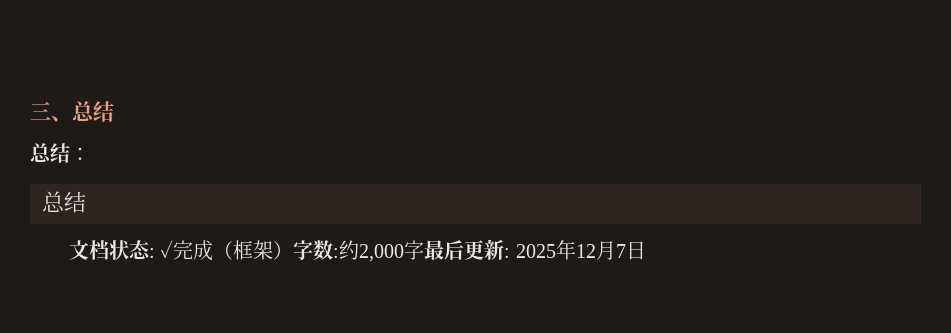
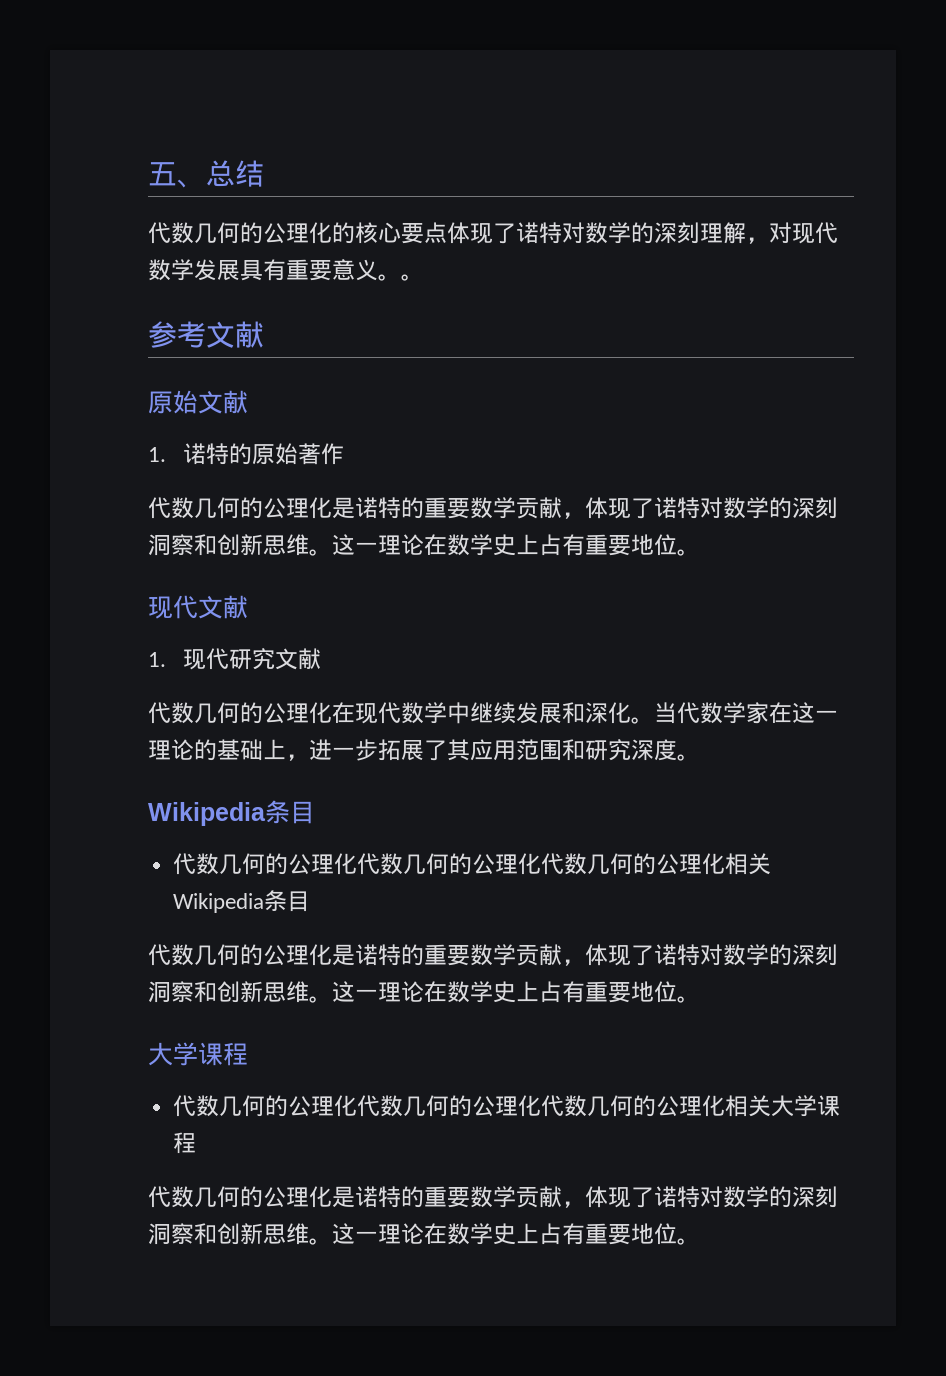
[30,101,51,120] 三 -> [148,162,177,186] 五
[30,143,90,163] [42,191,86,213] [68,239,646,262] 总结： // 总结 // 文档状态: ✓完成（框架）字数:约2,000字最后更新: 2025年12月7日 -> [148,222,838,244] [148,259,424,281] [148,321,264,348] [148,390,248,414] [148,443,345,465] [148,497,838,519] [148,534,700,556] [148,595,248,619] [148,648,322,670] [148,702,838,724] [148,739,700,761] [148,800,315,826] [173,853,772,875] [173,890,311,913] [148,944,838,966] [148,981,700,1003] [148,1042,248,1066] [173,1095,841,1117] [173,1132,197,1154] [148,1186,838,1208] [148,1223,700,1245] 代数几何的公理化的核心要点体现了诺特对数学的深刻理解，对现代数学发展具有重要意义。。 // 参考文献 // 原始文献 // 1.诺特的原始著作 // 代数几何的公理化是诺特的重要数学贡献，体现了诺特对数学的深刻洞察和创新思维。这一理论在数学史上占有重要地位。 // 现代文献 // 1.现代研究文献 // 代数几何的公理化在现代数学中继续发展和深化。当代数学家在这一理论的基础上，进一步拓展了其应用范围和研究深度。 // Wikipedia条目 // 代数几何的公理化代数几何的公理化代数几何的公理化相关Wikipedia条目 // 代数几何的公理化是诺特的重要数学贡献，体现了诺特对数学的深刻洞察和创新思维。这一理论在数学史上占有重要地位。 // 大学课程 // 代数几何的公理化代数几何的公理化代数几何的公理化相关大学课程 // 代数几何的公理化是诺特的重要数学贡献，体现了诺特对数学的深刻洞察和创新思维。这一理论在数学史上占有重要地位。

